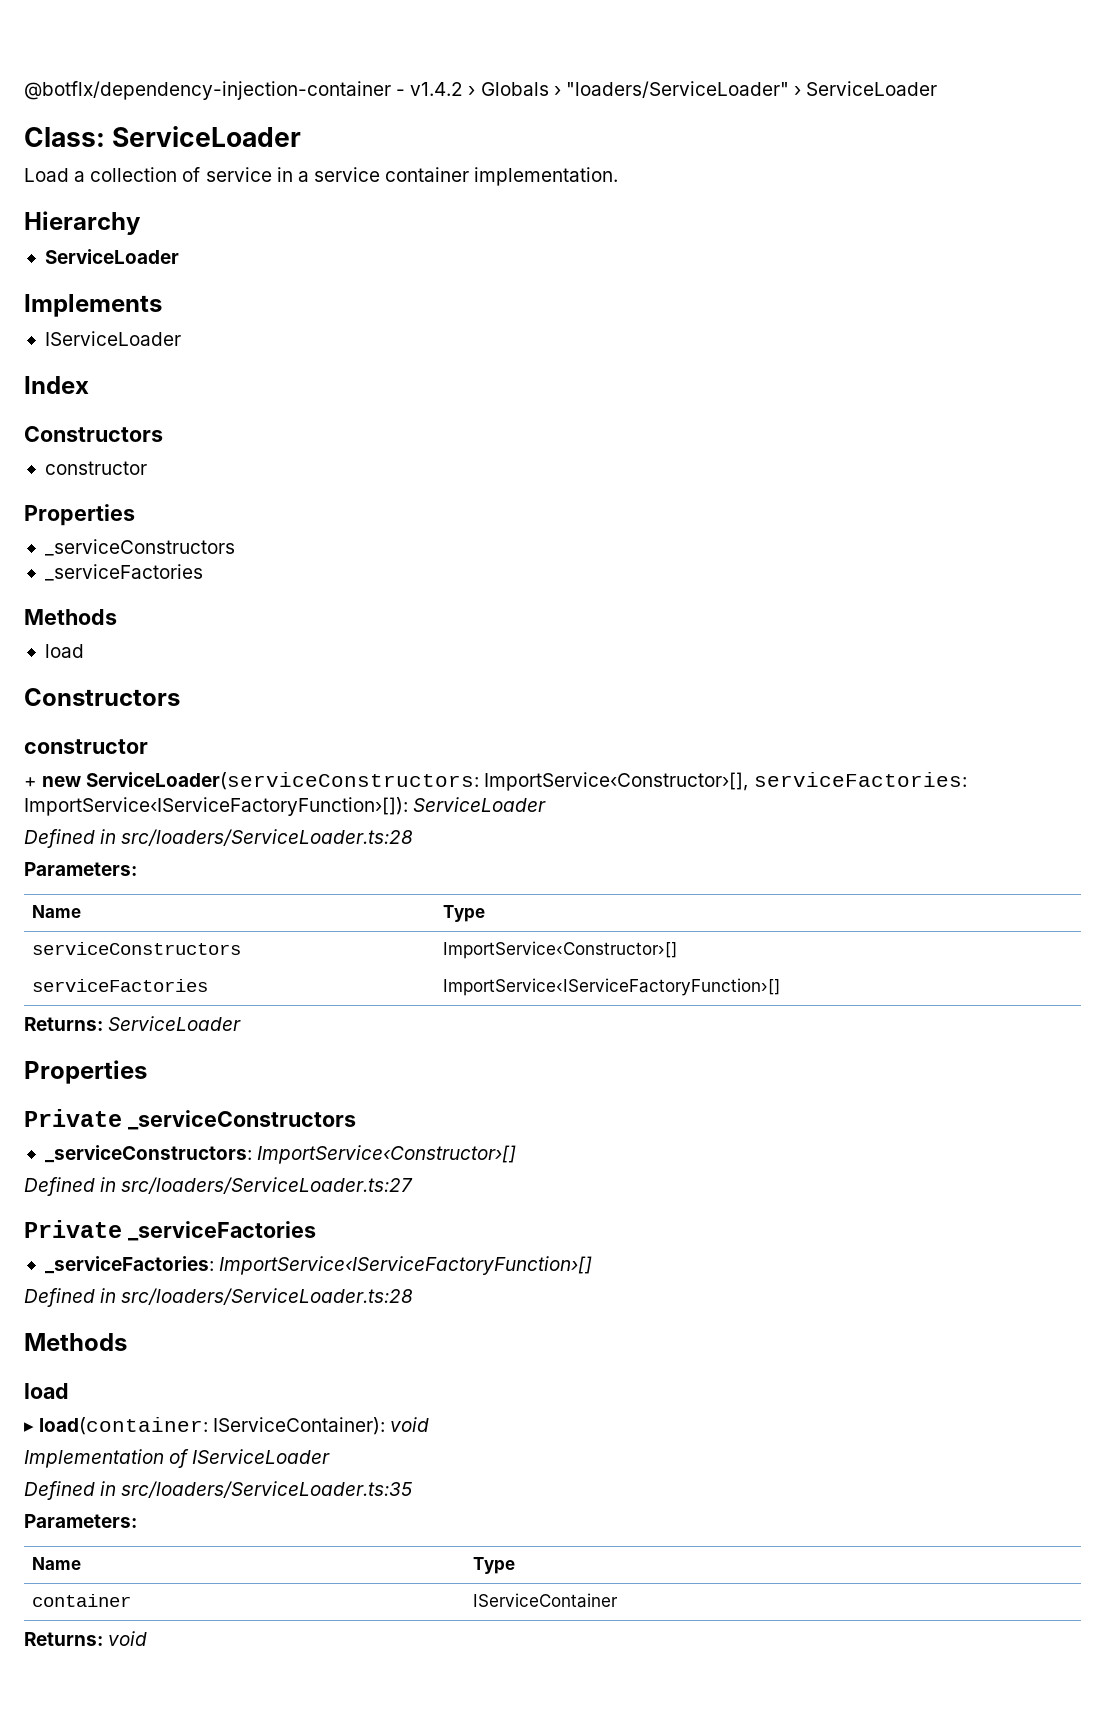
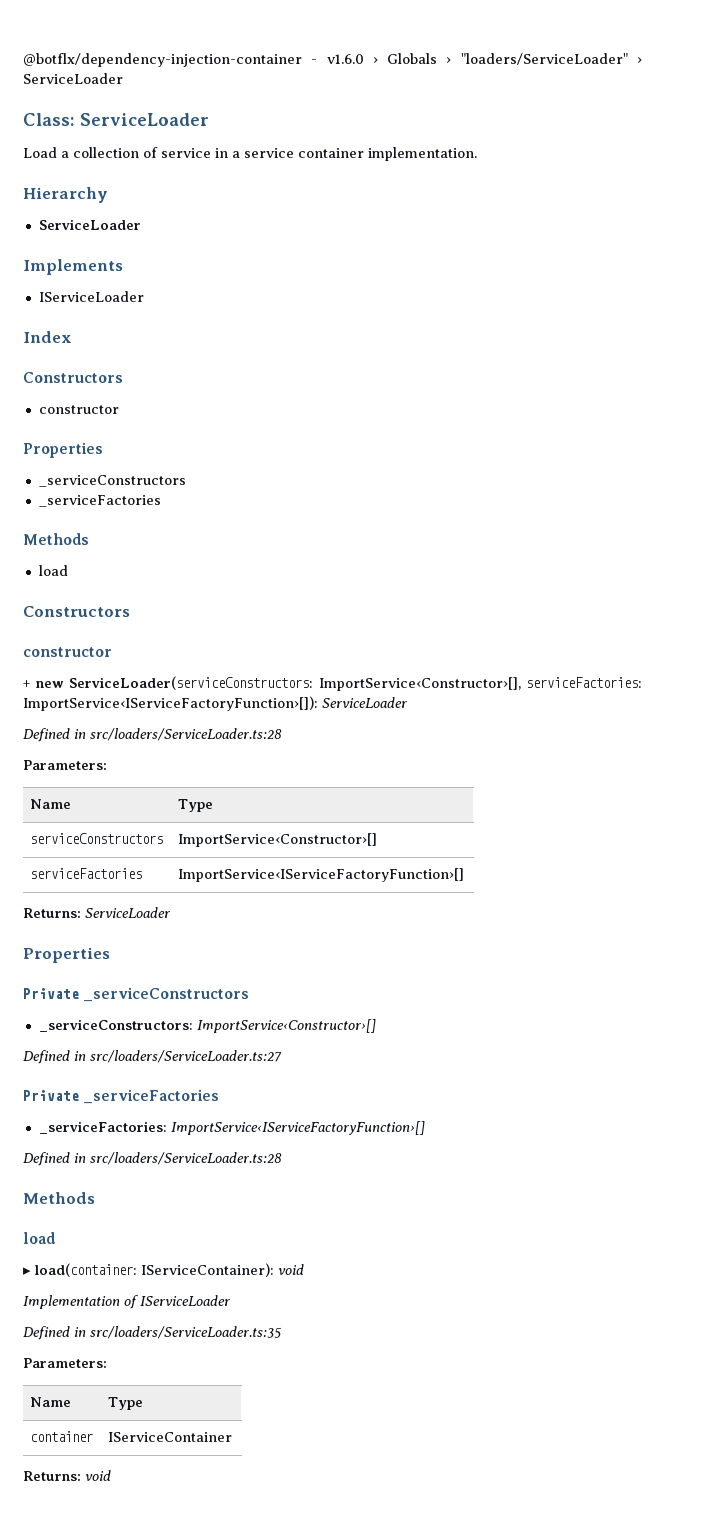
[410,82,464,96] v1.4.2 -> [326,54,364,64] v1.6.0

